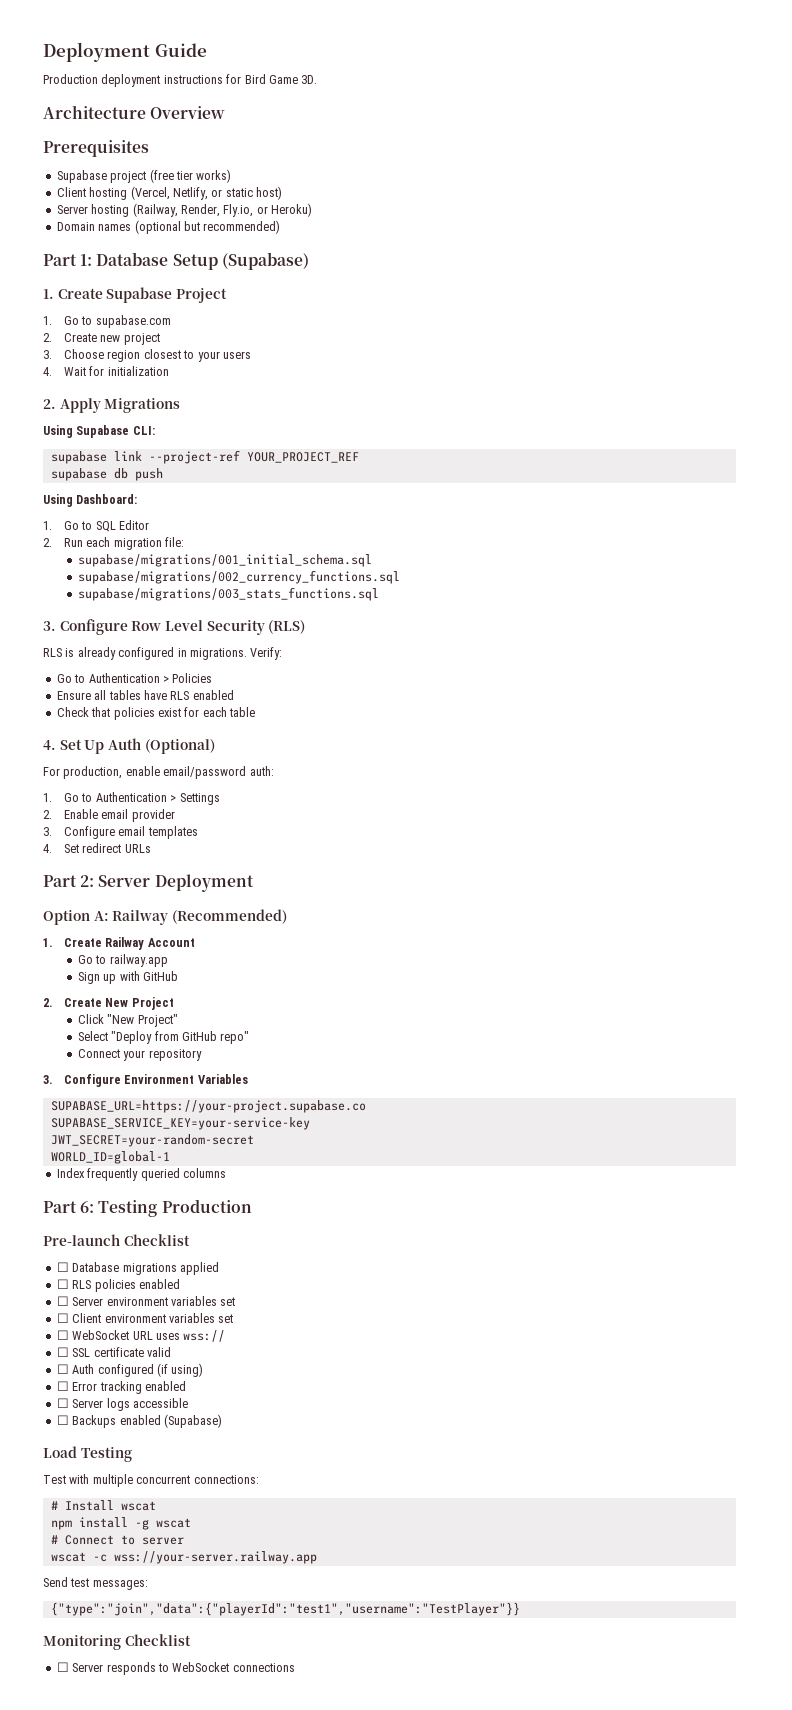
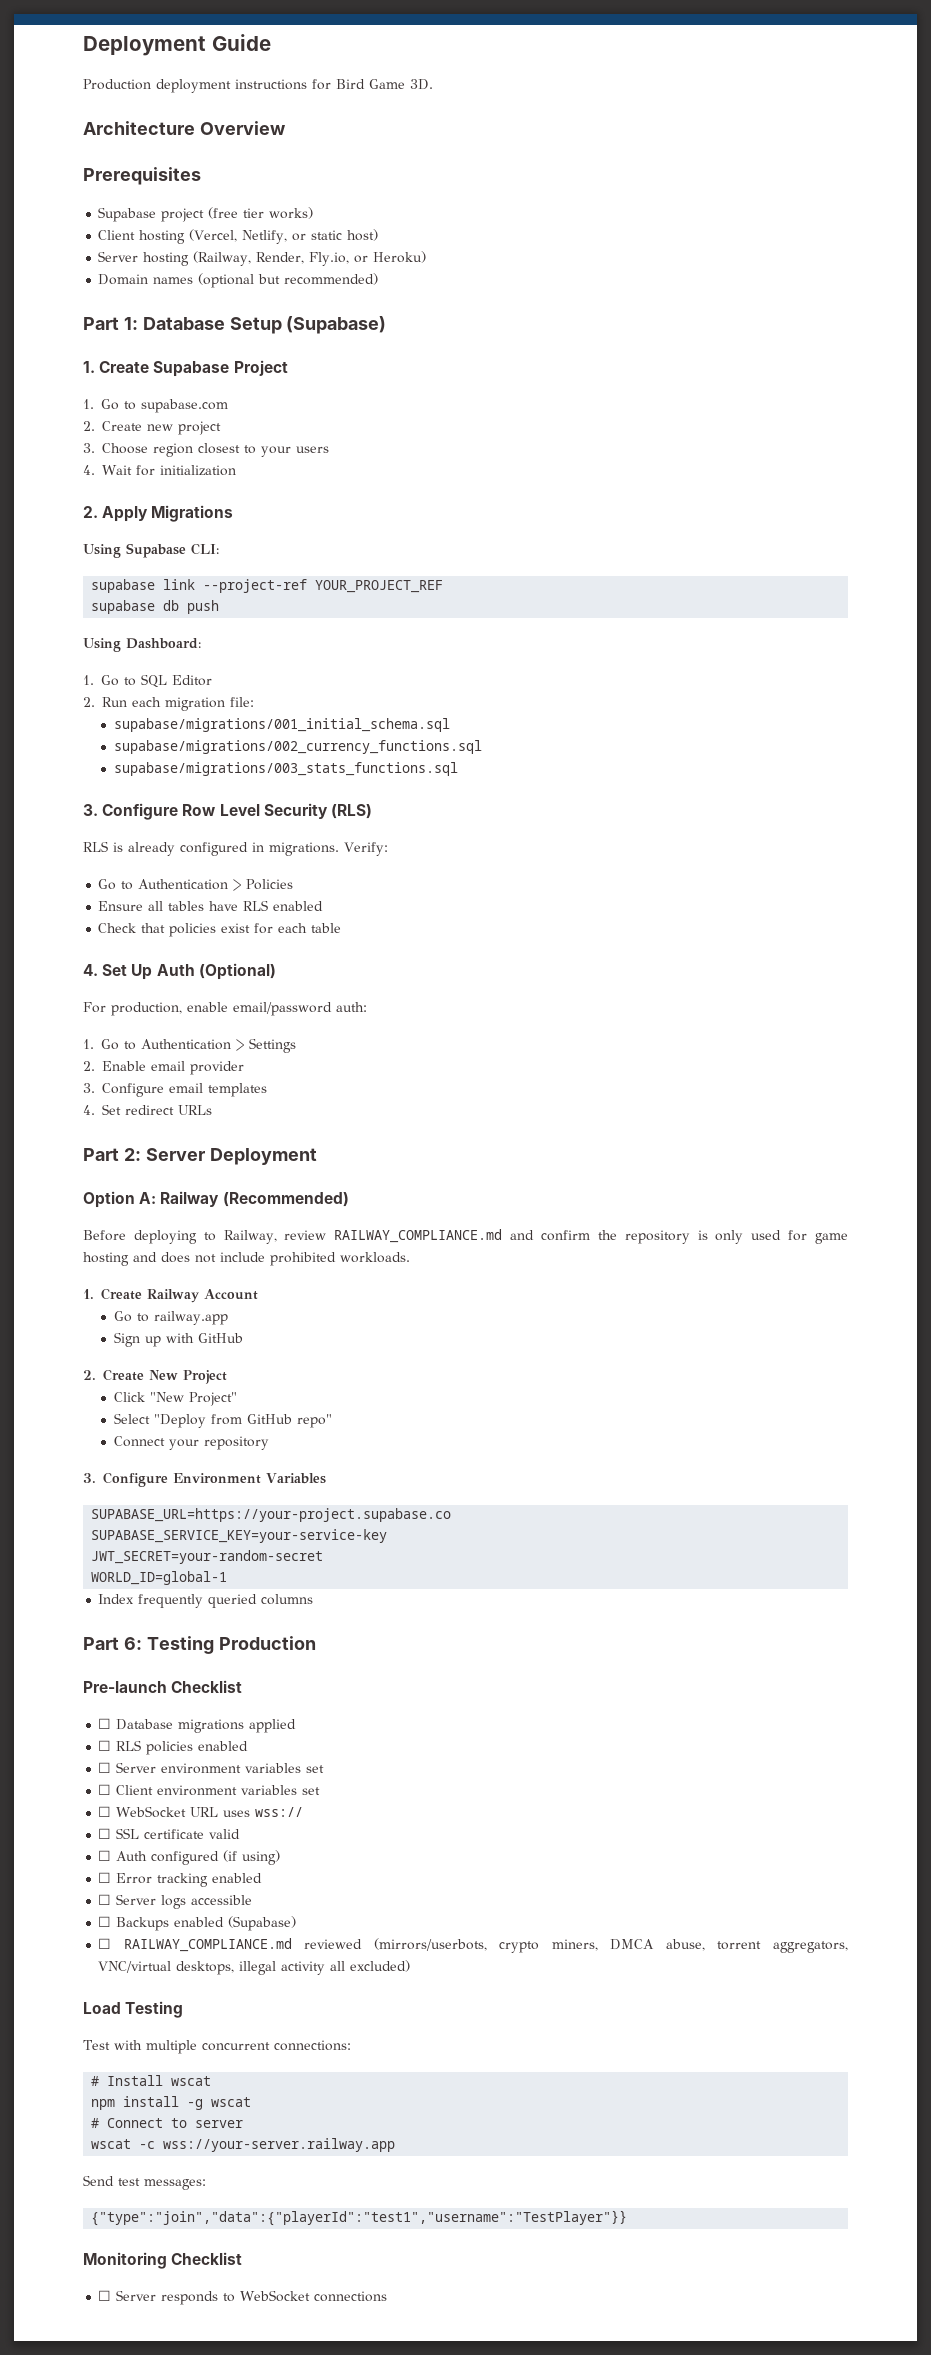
(287, 916) none -> [83,1229,849,1244] [83,1252,410,1266] // Before deploying to Railway, review RAILWAY_COMPLIANCE.md and confirm the repository is only used for game hosting and does not include prohibited workloads.
(222, 1421) none -> [98,1938,848,1953] [98,1960,411,1975] // ☐ RAILWAY_COMPLIANCE.md reviewed (mirrors/userbots, crypto miners, DMCA abuse, torrent aggregators, VNC/virtual desktops, illegal activity all excluded)

